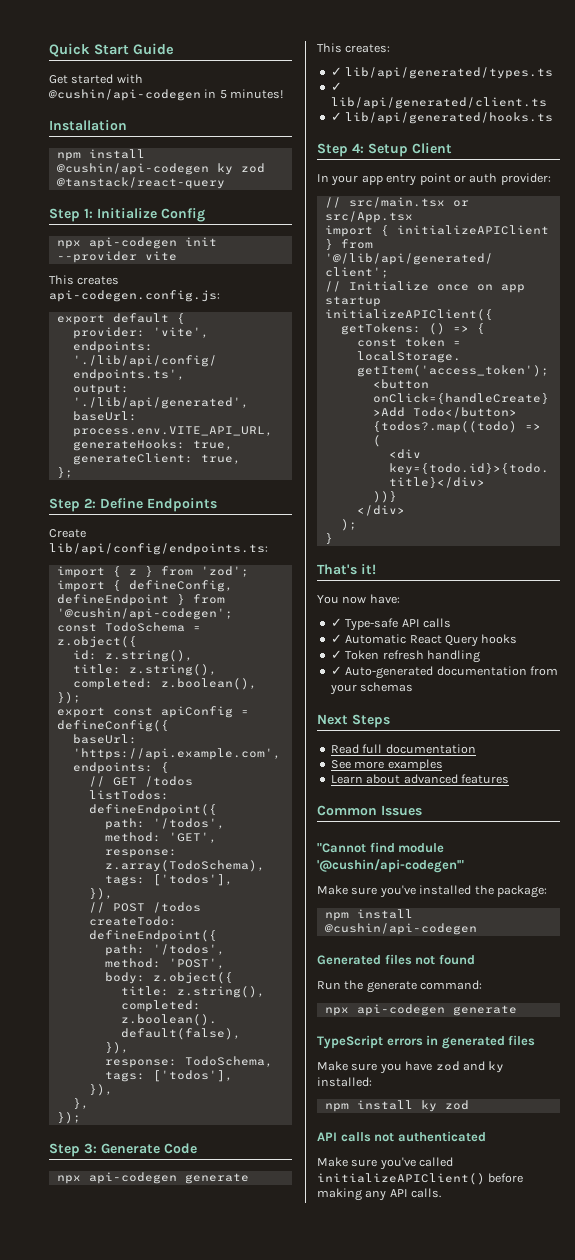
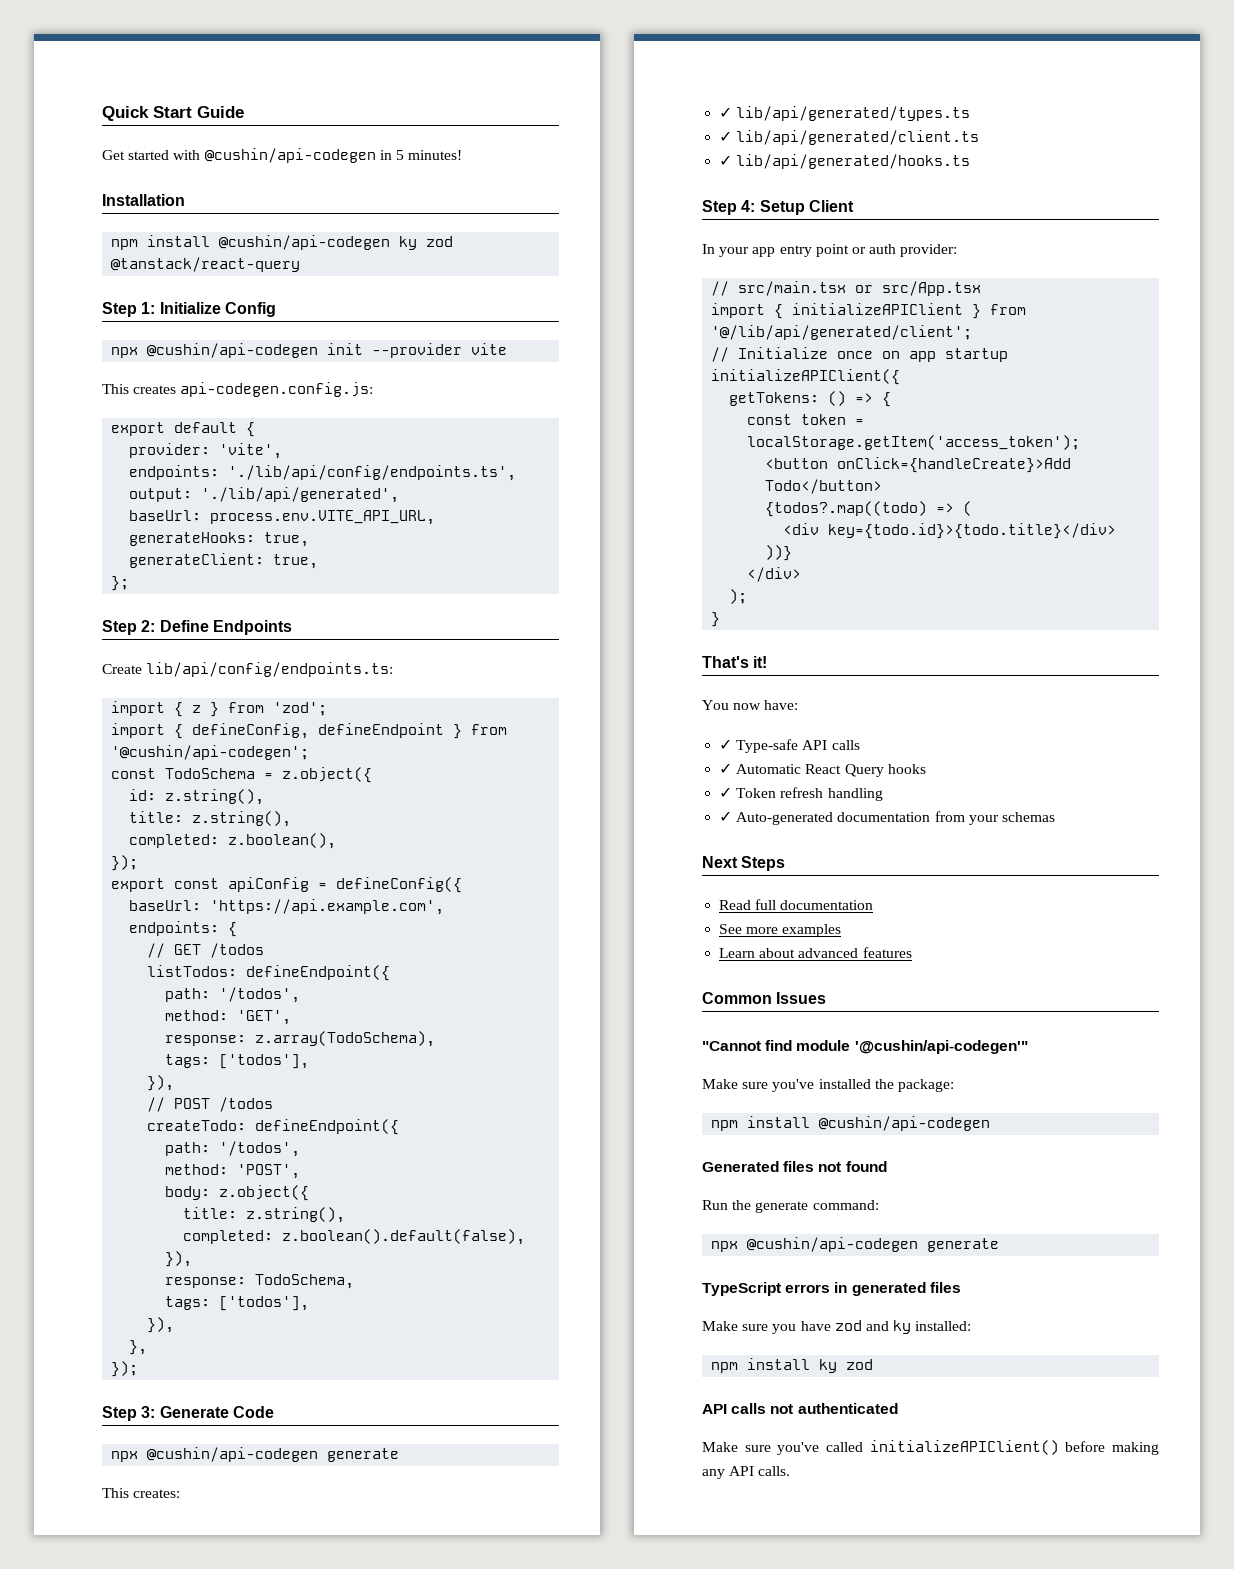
[88,237,177,249] api-codegen -> [147,343,319,358] @cushin/api-codegen
[88,1172,177,1184] api-codegen -> [147,1447,319,1462] @cushin/api-codegen
[356,1004,445,1016] api-codegen -> [747,1237,919,1252] @cushin/api-codegen

